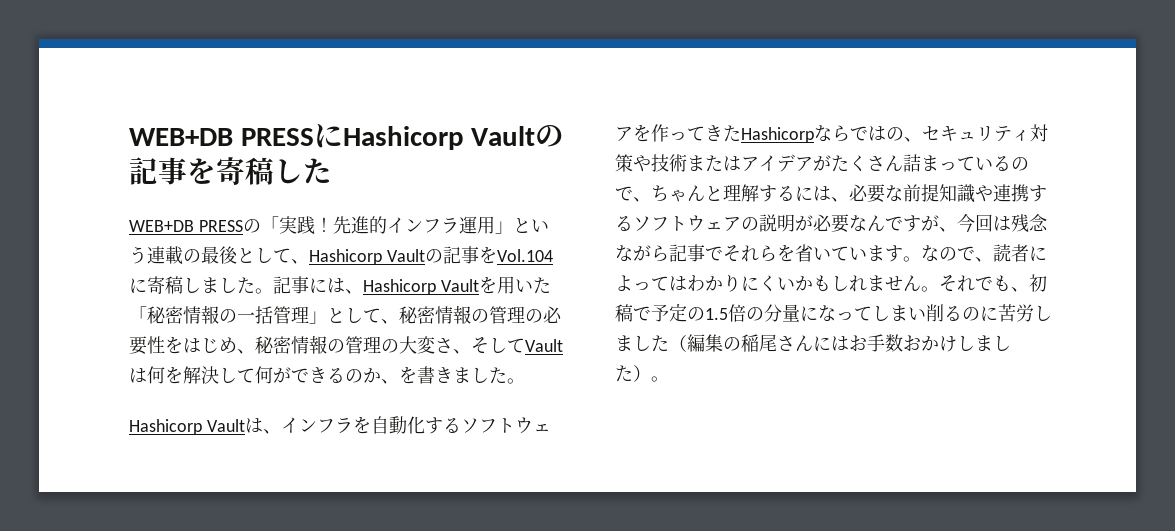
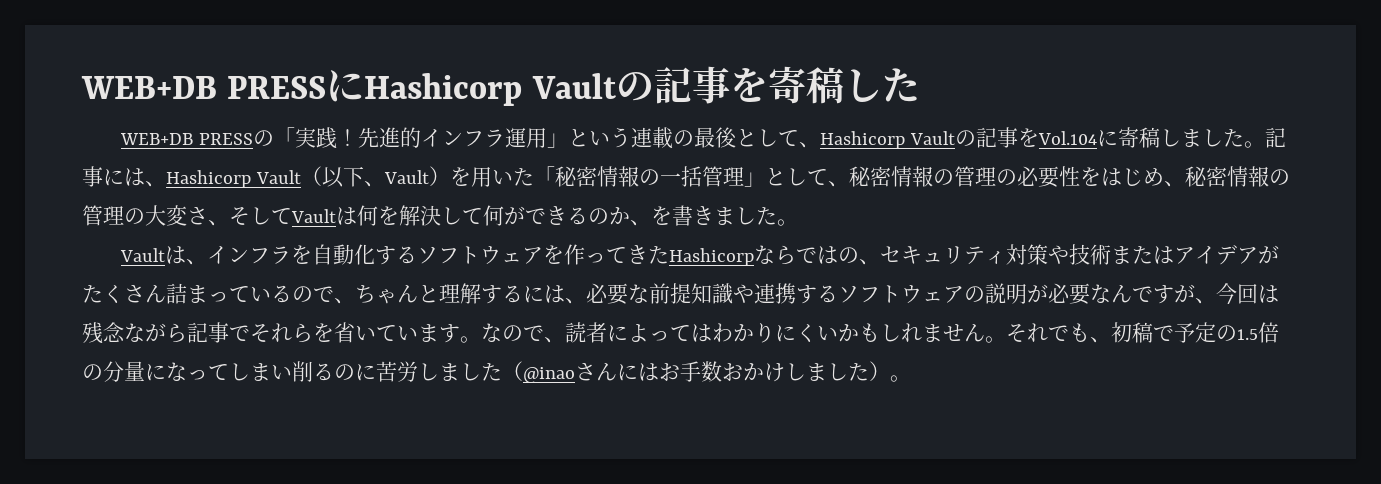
(479, 285) none -> [300,166,450,188] （以下、Vault）
[129,419,202,435] Hashicorp -> (798, 222) none
[687,334,777,352] 編集の稲尾 -> [523,367,575,383] @inao

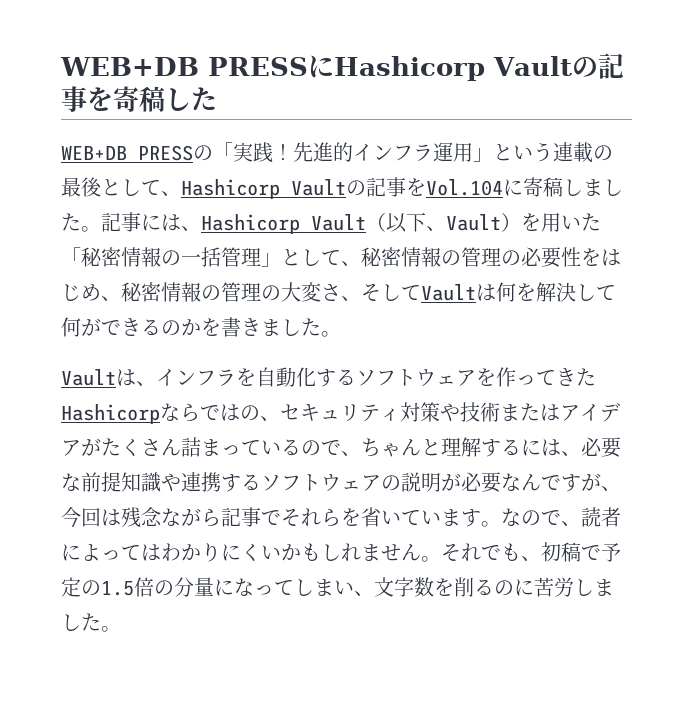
[630,220,651,226] 、 -> (201, 327) none
(292, 372) none -> [354,577,454,597] 、文字数を
[502,361,890,383] （@inaoさんにはお手数おかけしました） -> (101, 622) none

